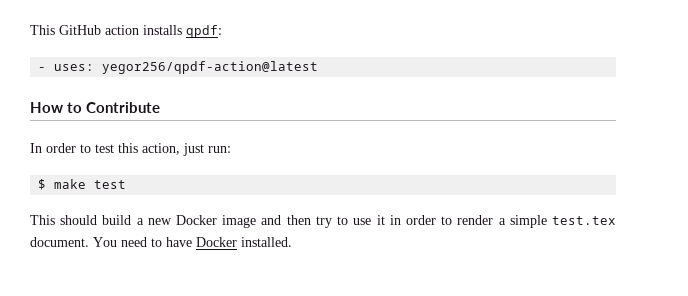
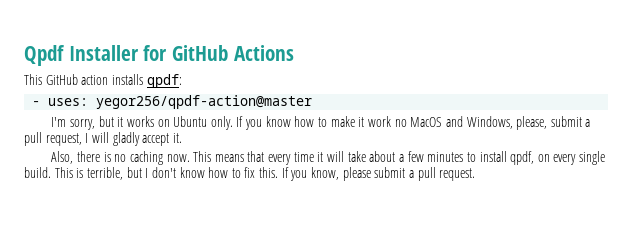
(30, 30) none -> [24,45,294,66] Qpdf Installer for GitHub Actions //
[102,61,319,74] [30,102,160,113] [30,143,231,156] [38,179,127,190] [30,215,617,228] [30,237,292,247] yegor256/qpdf-action@latest // How to Contribute // In order to test this action, just run: // $ make test // This should build a new Docker image and then try to use it in order to render a simple test.tex document. You need to have Docker installed. -> [96,95,313,109] [51,116,591,130] [24,132,182,146] [51,151,606,165] [24,167,476,181] yegor256/qpdf-action@master // I'm sorry, but it works on Ubuntu only. If you know how to make it work no MacOS and Windows, please, submit a pull request, I will gladly accept it. // Also, there is no caching now. This means that every time it will take about a few minutes to install qpdf, on every single build. This is terrible, but I don't know how to fix this. If you know, please submit a pull request.

